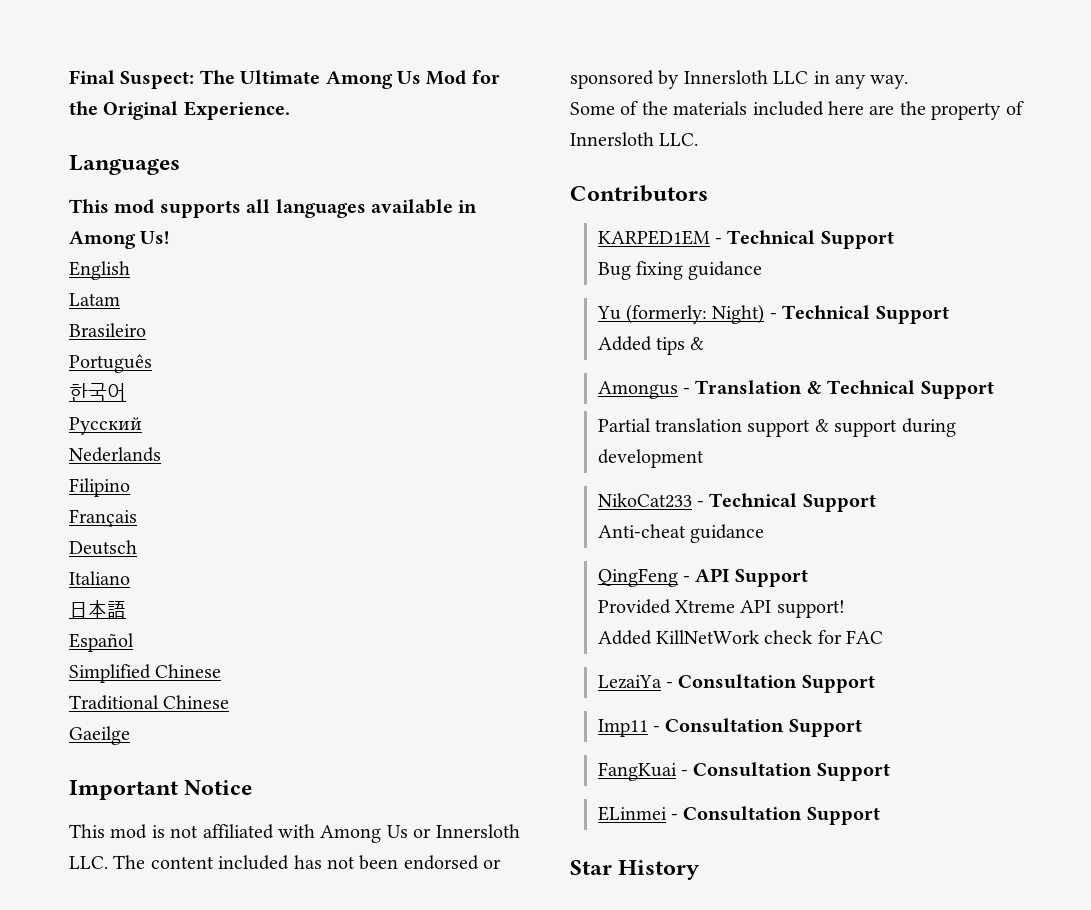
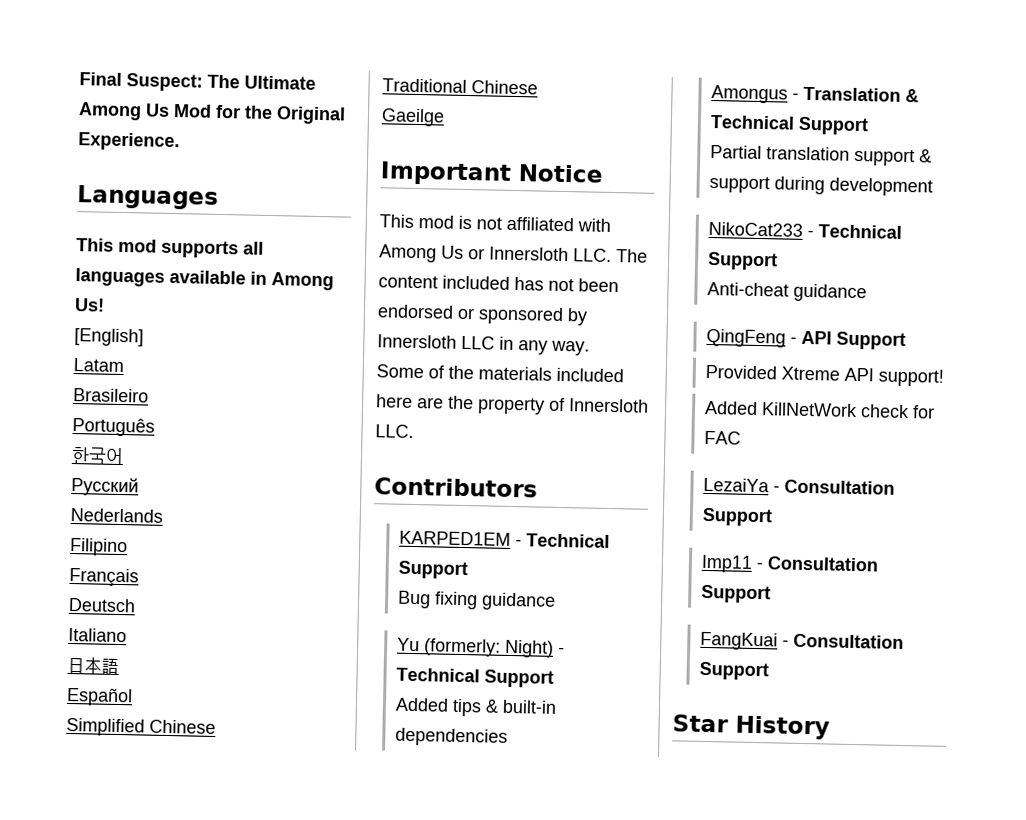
[69,261,130,280] English -> [74,328,144,347] [English]
(705, 343) none -> [501,699,557,714] [394,727,508,747] built-in dependencies
[597,806,880,825] // ELinmei - Consultation Support -> (769, 671) none

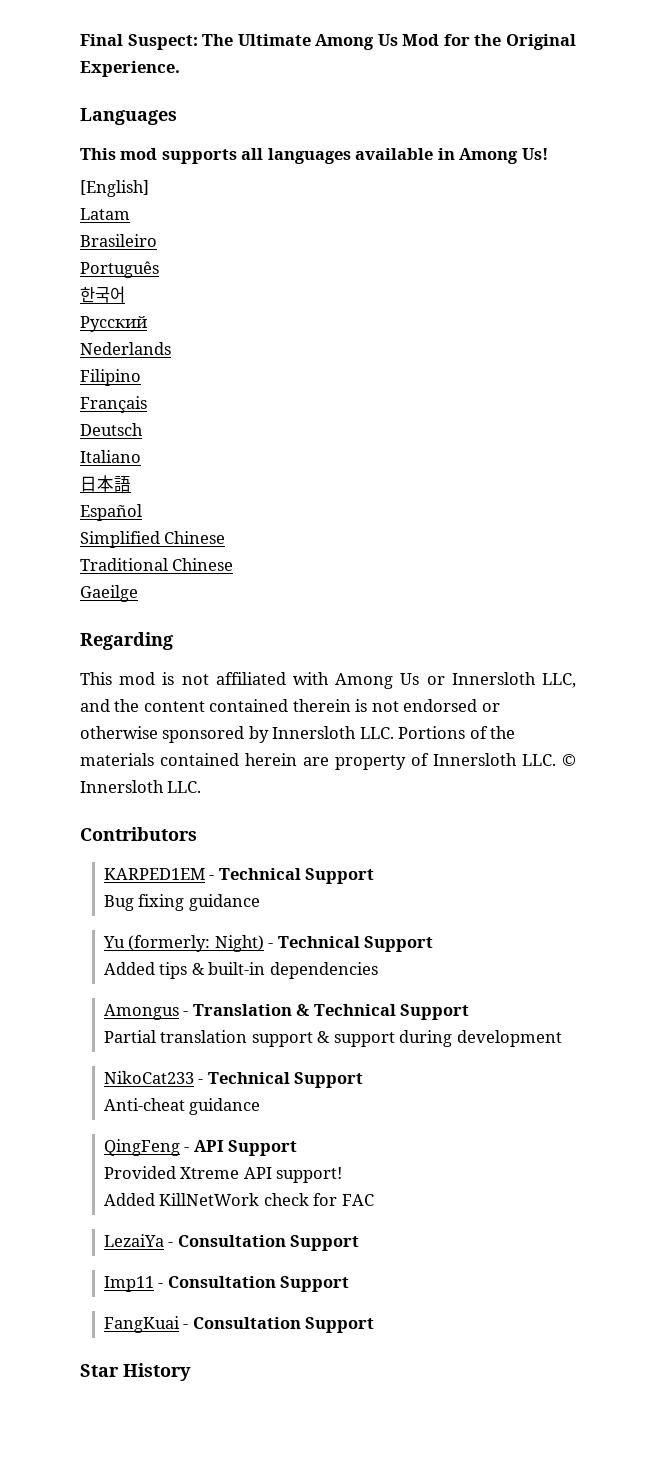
[380,161,604,186] Important Notice -> [80,632,173,650] Regarding
[573,248,648,263] [378,275,619,293] LLC. The content included has not been -> [542,673,576,688] [80,699,399,712] LLC, and the content contained therein is not
(475, 313) none -> [80,726,158,739] otherwise
[461,335,590,356] [376,364,624,383] [376,394,474,410] LLC in any way. // Some of the materials included here are the -> [359,726,516,739] [80,753,329,766] LLC. Portions of the materials contained herein are
(414, 431) none -> [562,754,576,766] [80,780,202,793] © Innersloth LLC.

